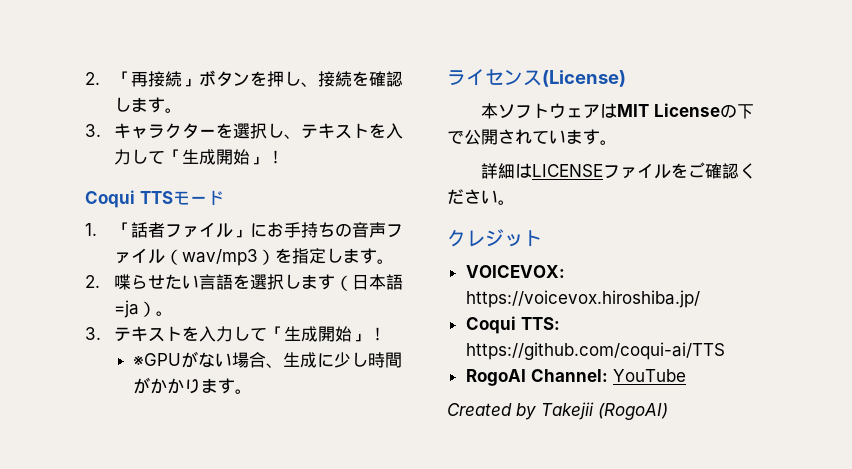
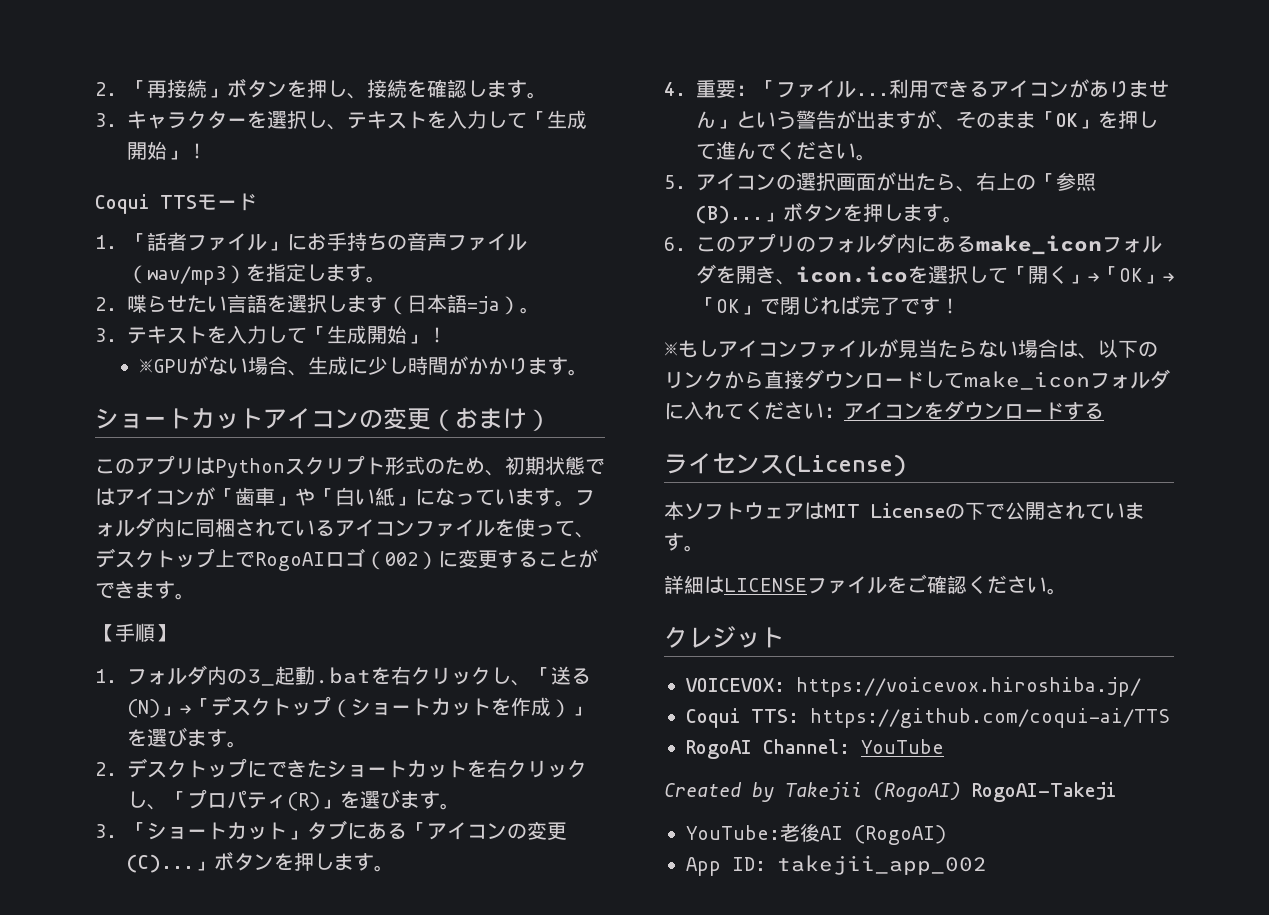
(253, 391) none -> [95,407,551,431] [95,455,605,478] [95,487,595,507] [95,517,595,538] [95,548,598,571] [95,581,195,600] [95,623,175,642] [95,665,591,686] [127,696,591,718] [127,727,247,748] [95,758,587,778] [127,789,460,811] [95,820,567,840] [127,851,394,873] [664,79,1169,98] [696,110,1158,130] [696,141,876,161] [664,172,1096,192] [696,202,963,224] [664,233,1162,255] [696,264,1175,285] [696,295,960,315] [664,339,1158,359] [664,369,1170,390] [664,400,1104,420] // ショートカットアイコンの変更（おまけ） // このアプリはPythonスクリプト形式のため、初期状態ではアイコンが「歯車」や「白い紙」になっています。フォルダ内に同梱されているアイコンファイルを使って、デスクトップ上でRogoAIロゴ（002）に変更することができます。 // 【手順】 // 1.フォルダ内の3_起動.batを右クリックし、「送る(N)」→「デスクトップ（ショートカットを作成）」を選びます。 // 2.デスクトップにできたショートカットを右クリックし、「プロパティ(R)」を選びます。 // 3.「ショートカット」タブにある「アイコンの変更(C)...」ボタンを押します。 // 4.重要：「ファイル...利用できるアイコンがありません」という警告が出ますが、そのまま「OK」を押して進んでください。 // 5.アイコンの選択画面が出たら、右上の「参照(B)...」ボタンを押します。 // 6.このアプリのフォルダ内にあるmake_iconフォルダを開き、icon.icoを選択して「開く」→「OK」→「OK」で閉じれば完了です！ // ※もしアイコンファイルが見当たらない場合は、以下のリンクから直接ダウンロードしてmake_iconフォルダに入れてください：アイコンをダウンロードする
(668, 411) none -> [972,782,1116,802] [686,823,946,845] [686,855,987,876] RogoAI-Takeji // YouTube:老後AI (RogoAI) // App ID: takejii_app_002

